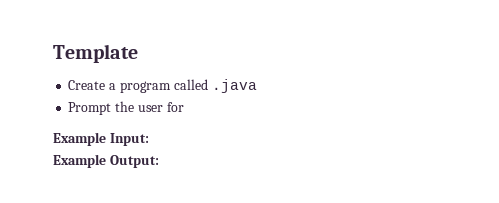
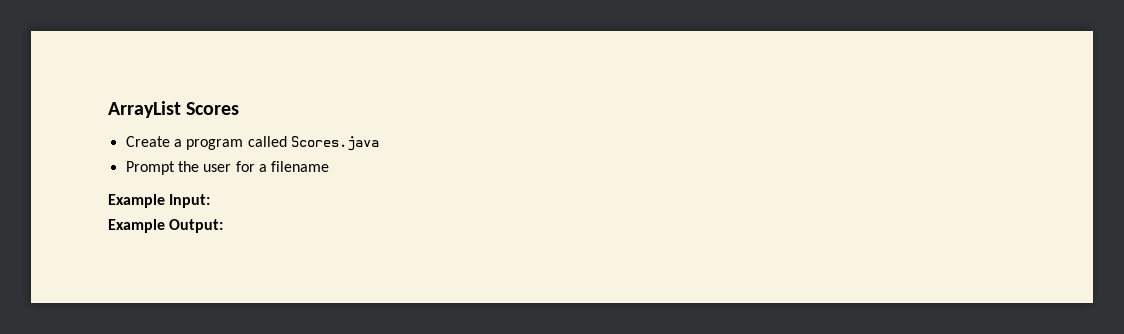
[53,44,138,63] Template -> [108,101,240,118] ArrayList Scores
[211,79,257,93] .java -> [290,136,379,151] Scores.java
(184, 107) none -> [258,161,330,172] a filename

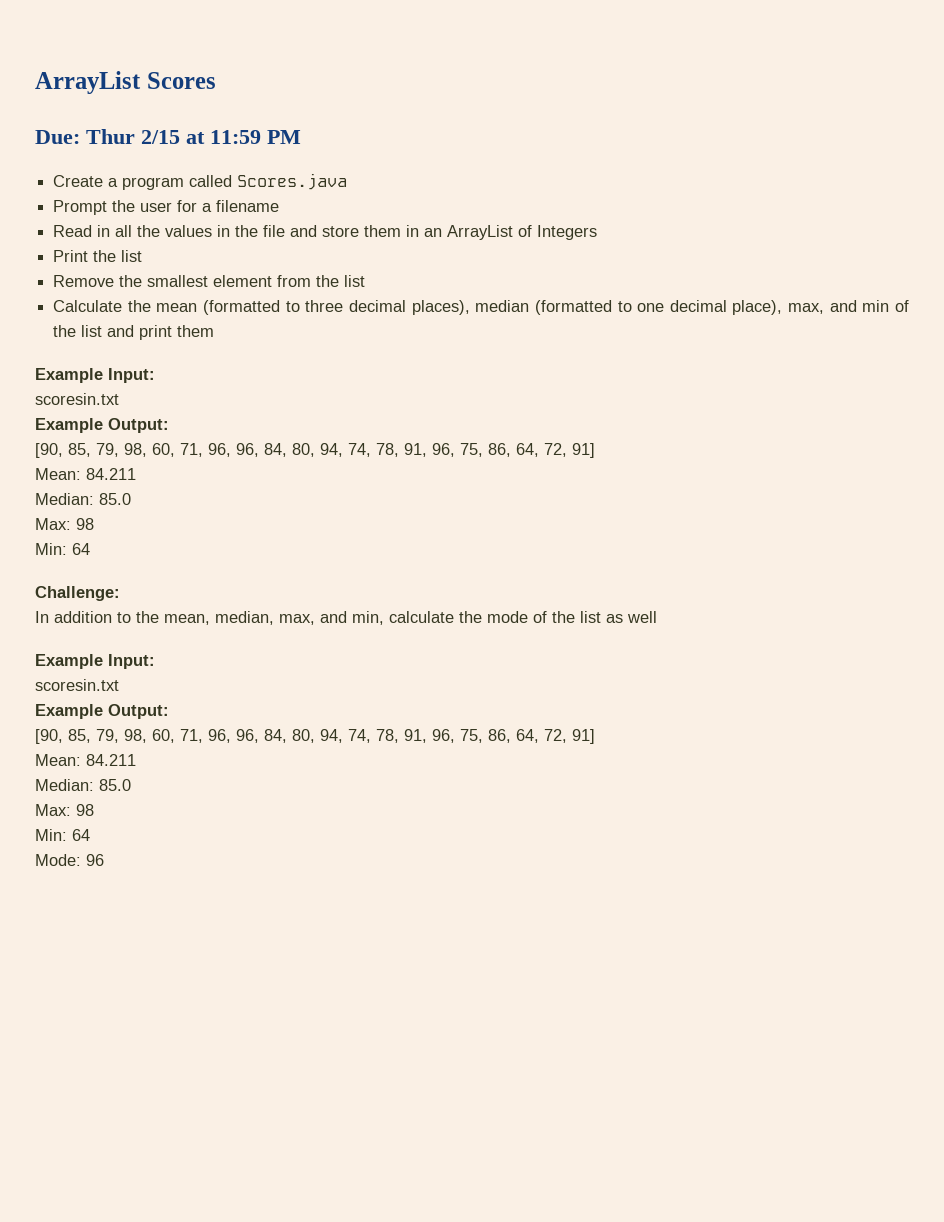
(240, 108) none -> [35,129,301,144] // Due: Thur 2/15 at 11:59 PM
[108,194,211,208] [108,219,224,233] // Example Input: // Example Output: -> [53,225,598,240] [53,250,143,262] [53,275,366,287] [53,300,909,315] [53,325,215,340] [35,368,155,383] [35,393,119,405] [35,418,169,433] [35,443,595,458] [35,468,136,480] [35,493,131,505] [35,518,94,530] [35,543,90,555] [35,586,120,601] [35,611,657,625] [35,654,155,669] [35,679,119,691] [35,704,169,719] [35,729,595,744] [35,754,136,766] [35,779,131,791] [35,804,94,816] [35,829,90,841] [35,854,104,866] // Read in all the values in the file and store them in an ArrayList of Integers // Print the list // Remove the smallest element from the list // Calculate the mean (formatted to three decimal places), median (formatted to one decimal place), max, and min of the list and print them // Example Input: // scoresin.txt // Example Output: // [90, 85, 79, 98, 60, 71, 96, 96, 84, 80, 94, 74, 78, 91, 96, 75, 86, 64, 72, 91] // Mean: 84.211 // Median: 85.0 // Max: 98 // Min: 64 // Challenge: // In addition to the mean, median, max, and min, calculate the mode of the list as well // Example Input: // scoresin.txt // Example Output: // [90, 85, 79, 98, 60, 71, 96, 96, 84, 80, 94, 74, 78, 91, 96, 75, 86, 64, 72, 91] // Mean: 84.211 // Median: 85.0 // Max: 98 // Min: 64 // Mode: 96

